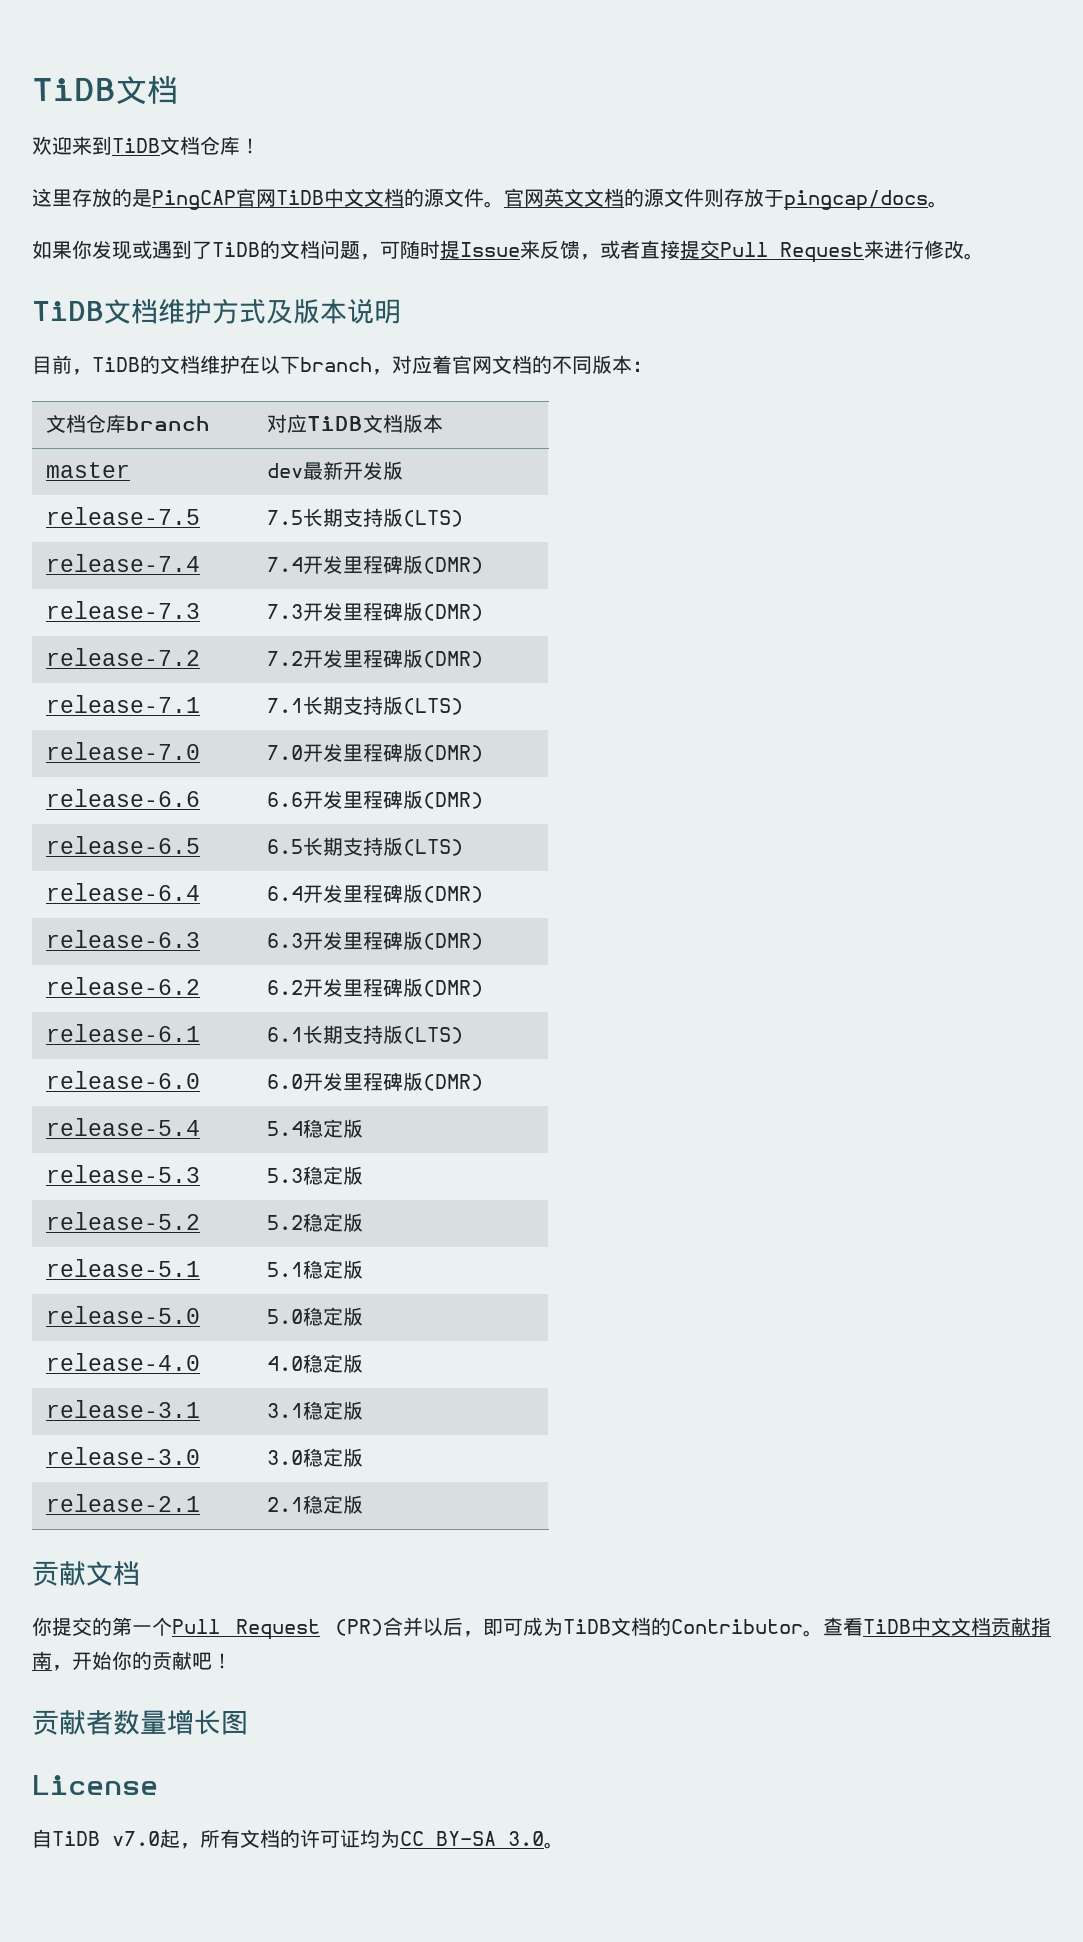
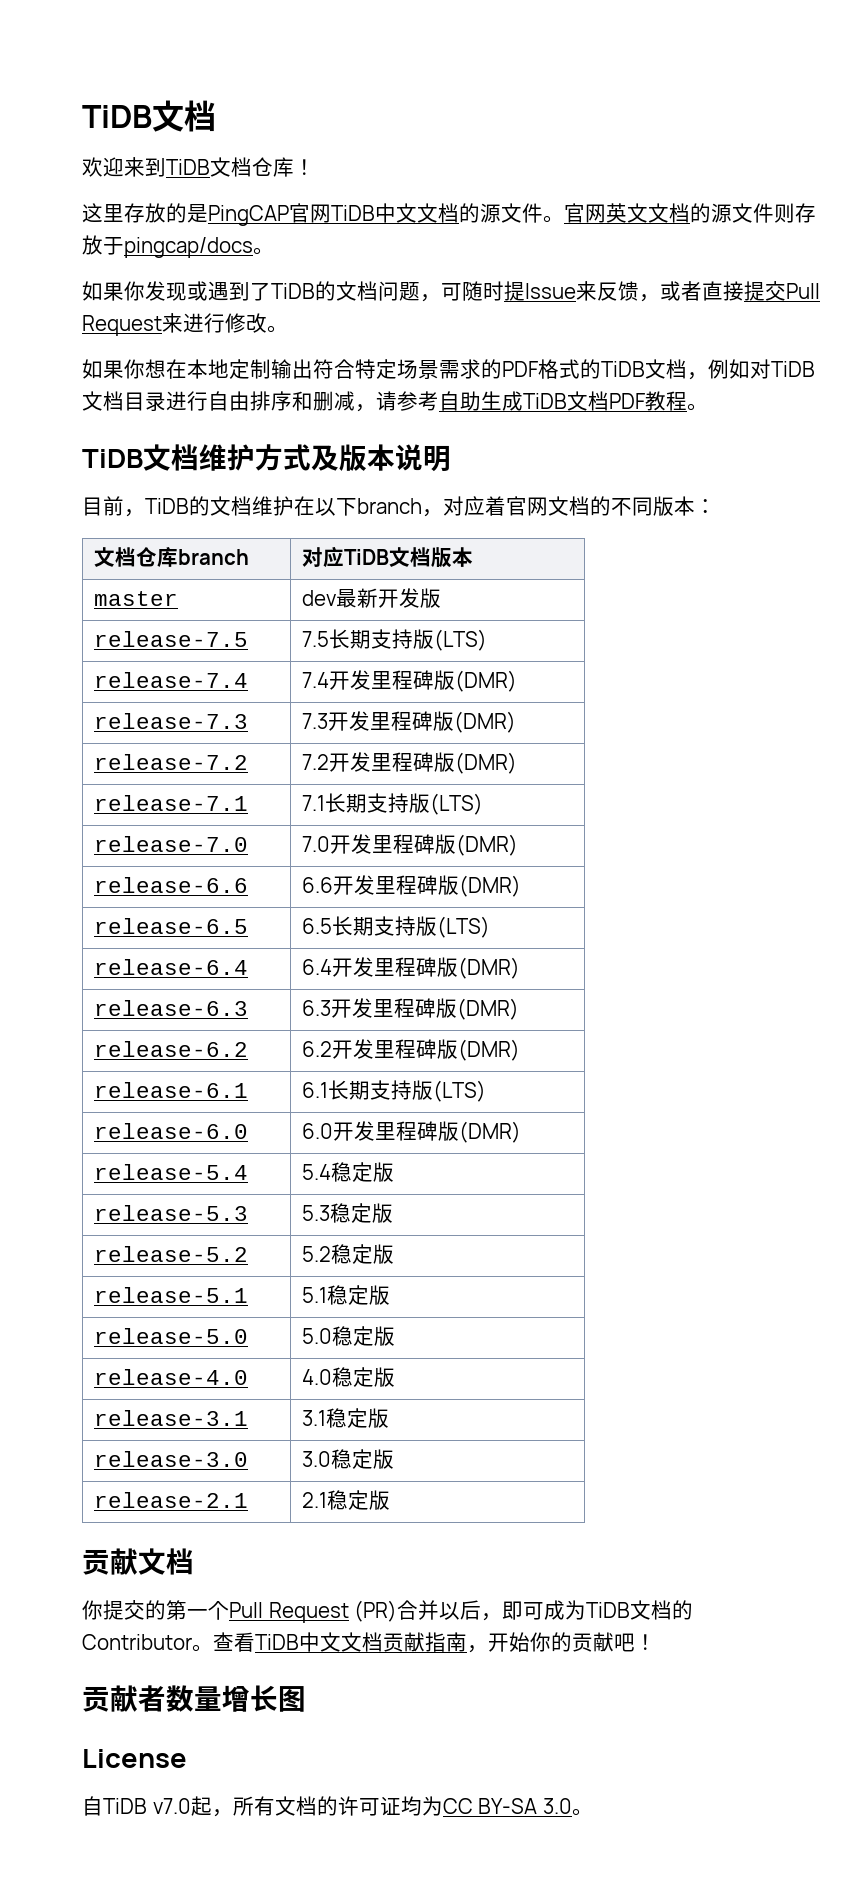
(984, 256) none -> [82,359,815,380] [82,391,708,412] // 如果你想在本地定制输出符合特定场景需求的PDF格式的TiDB文档，例如对TiDB文档目录进行自由排序和删减，请参考自助生成TiDB文档PDF教程。

